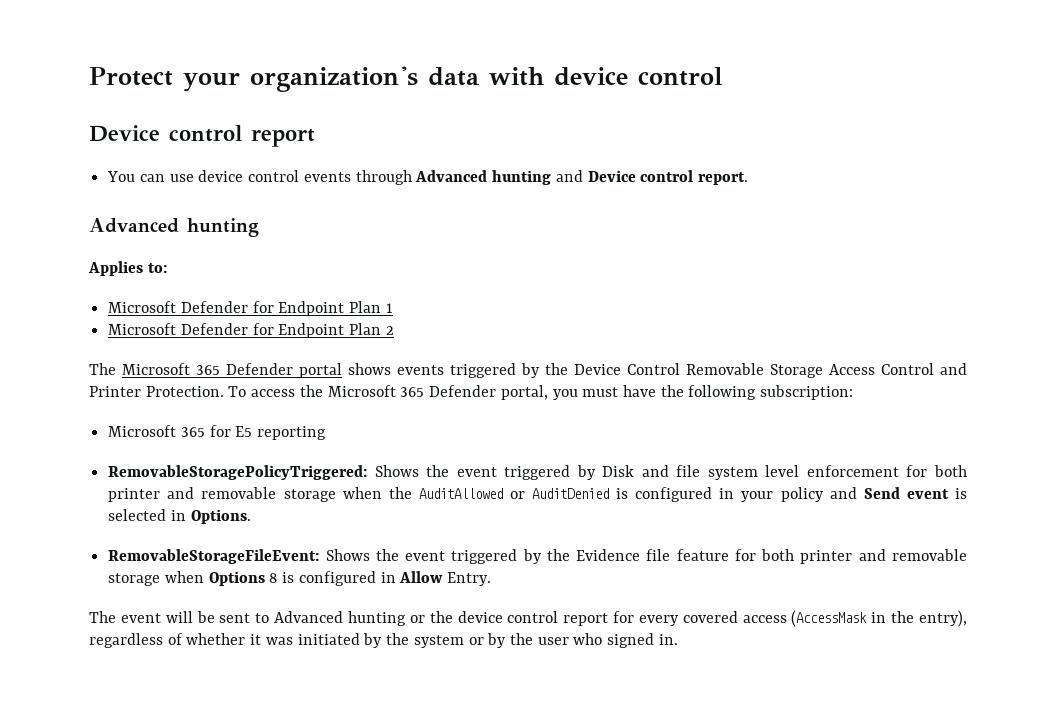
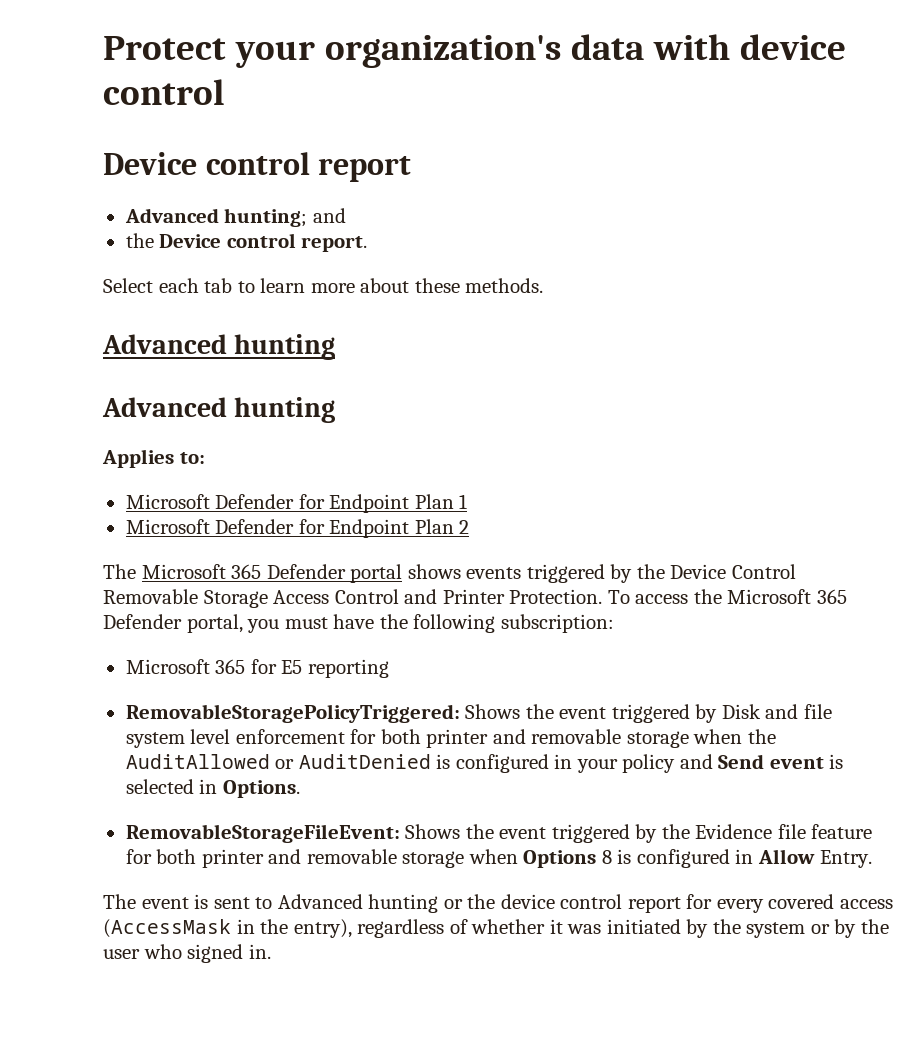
[107,170,583,185] You can use device control events through Advanced hunting and -> [124,208,346,227] [125,233,154,248] Advanced hunting; and // the
(748, 178) none -> [103,278,544,293] [102,334,336,360] // Select each tab to learn more about these methods. // Advanced hunting
[165,611,215,623] will be -> [194,894,209,909] is

